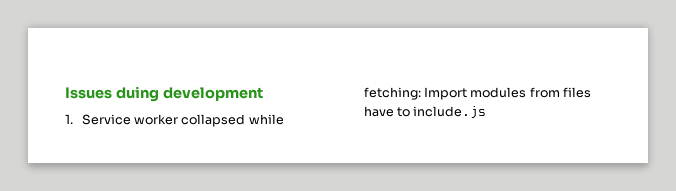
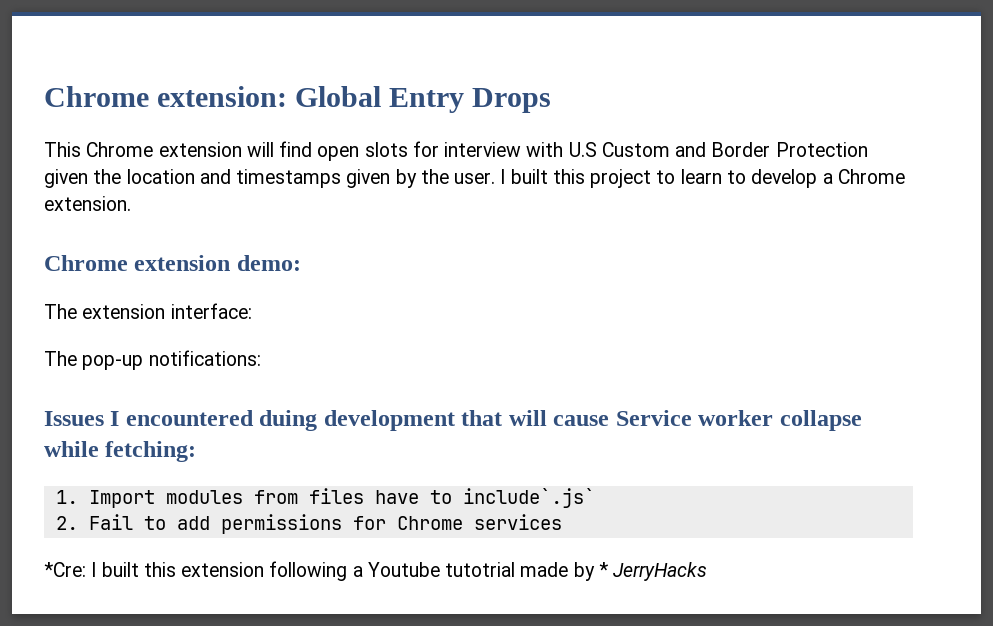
[65,87,112,99] Issues -> [44,86,552,113] [44,141,868,161] [44,169,905,188] [44,196,131,211] [44,255,301,271] [44,303,252,319] [44,350,261,370] [44,410,254,426] Chrome extension: Global Entry Drops // This Chrome extension will find open slots for interview with U.S Custom and Border Protection given the location and timestamps given by the user. I built this project to learn to develop a Chrome extension. // Chrome extension demo: // The extension interface: // The pop-up notifications: // Issues I encountered
[65,114,73,124] // 1. -> [461,410,610,426] that will cause
[181,114,246,127] collapsed -> [779,410,862,431] collapse
(421, 93) none -> [55,490,78,504] // 1.
[413,106,487,118] include.js -> [462,488,595,508] [55,514,562,534] [44,561,708,581] include`.js` // 2. Fail to add permissions for Chrome services // *Cre: I built this extension following a Youtube tutotrial made by * JerryHacks

